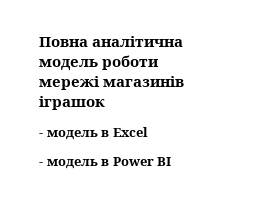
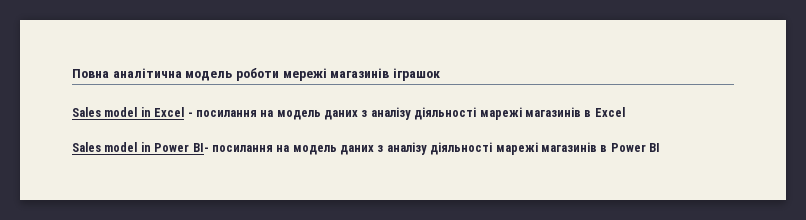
[39,127,148,140] [39,159,98,169] - модель в Excel // - модель -> [72,107,625,120] [72,142,597,155] Sales model in Excel - посилання на модель даних з аналізу діяльності марежі магазинів в Excel // Sales model in Power BI- посилання на модель даних з аналізу діяльності марежі магазинів

